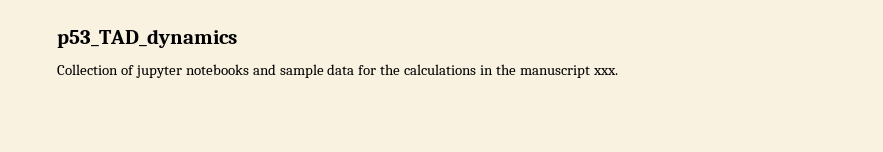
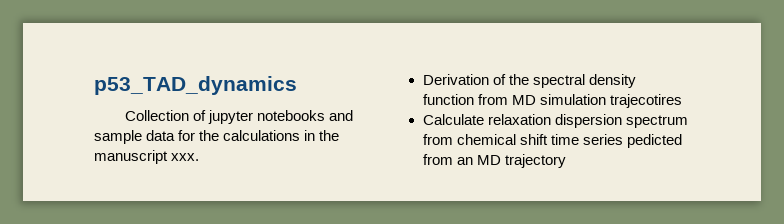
(618, 71) none -> [422,74,636,88] [422,94,682,108] [422,114,688,128] [422,134,682,148] [422,154,566,168] // Derivation of the spectral density function from MD simulation trajecotires // Calculate relaxation dispersion spectrum from chemical shift time series pedicted from an MD trajectory

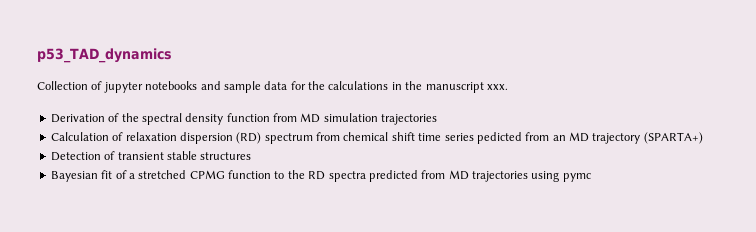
[609,94,682,108] [422,114,484,125] trajecotires // Calculate -> [381,114,438,125] [50,132,124,141] trajectories // Calculation of
(622, 121) none -> [236,132,262,144] (RD)
(566, 161) none -> [643,132,703,144] [50,151,252,161] [50,170,591,182] (SPARTA+) // Detection of transient stable structures // Bayesian fit of a stretched CPMG function to the RD spectra predicted from MD trajectories using pymc

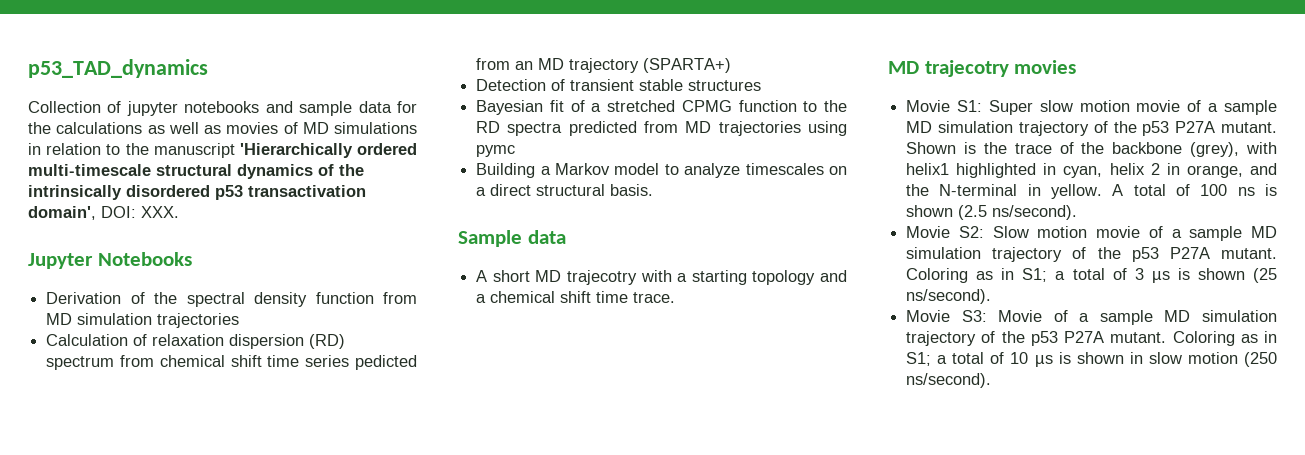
[391,81,508,93] in the manuscript xxx. -> [147,122,417,134] [28,143,418,158] [28,164,364,179] [28,185,366,200] [28,206,179,220] [28,252,192,269] as well as movies of MD simulations in relation to the manuscript 'Hierarchically ordered multi-timescale structural dynamics of the intrinsically disordered p53 transactivation domain', DOI: XXX. // Jupyter Notebooks
(591, 177) none -> [476,163,847,178] [476,184,654,196] [458,230,566,247] [476,270,847,285] [476,291,676,303] [888,60,1077,77] [906,100,1277,115] [906,121,1277,136] [906,142,1277,157] [906,163,1277,178] [906,184,1277,199] [906,205,1078,220] [906,226,1277,241] [906,247,1277,262] [906,268,1277,283] [906,289,992,304] [906,310,1277,325] [906,331,1277,346] [906,352,1277,367] [906,373,992,388] // Building a Markov model to analyze timescales on a direct structural basis. // Sample data // A short MD trajecotry with a starting topology and a chemical shift time trace. // MD trajecotry movies // Movie S1: Super slow motion movie of a sample MD simulation trajectory of the p53 P27A mutant. Shown is the trace of the backbone (grey), with helix1 highlighted in cyan, helix 2 in orange, and the N-terminal in yellow. A total of 100 ns is shown (2.5 ns/second). // Movie S2: Slow motion movie of a sample MD simulation trajectory of the p53 P27A mutant. Coloring as in S1; a total of 3 µs is shown (25 ns/second). // Movie S3: Movie of a sample MD simulation trajectory of the p53 P27A mutant. Coloring as in S1; a total of 10 µs is shown in slow motion (250 ns/second).

